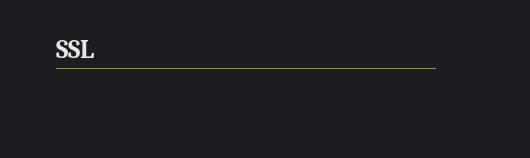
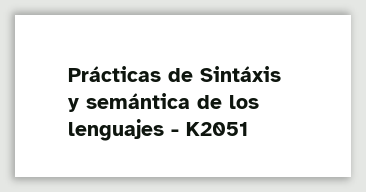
[56,40,94,58] SSL -> [68,66,281,82] [68,93,259,112] [68,119,248,141] Prácticas de Sintáxis y semántica de los lenguajes - K2051

